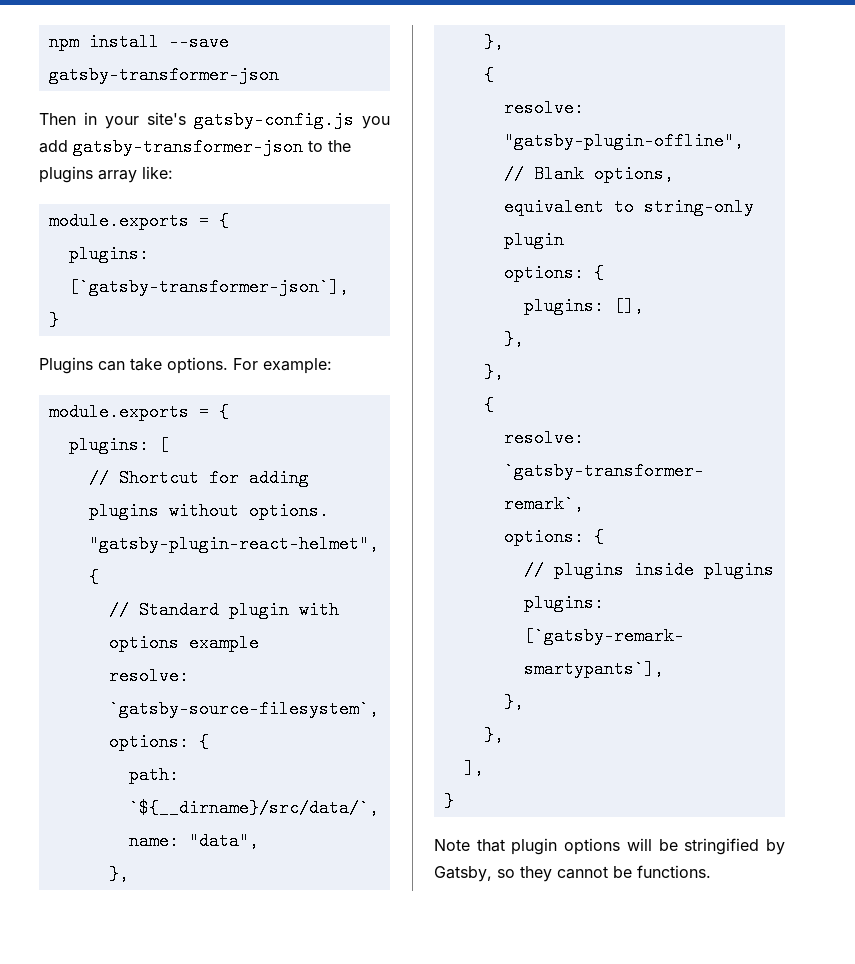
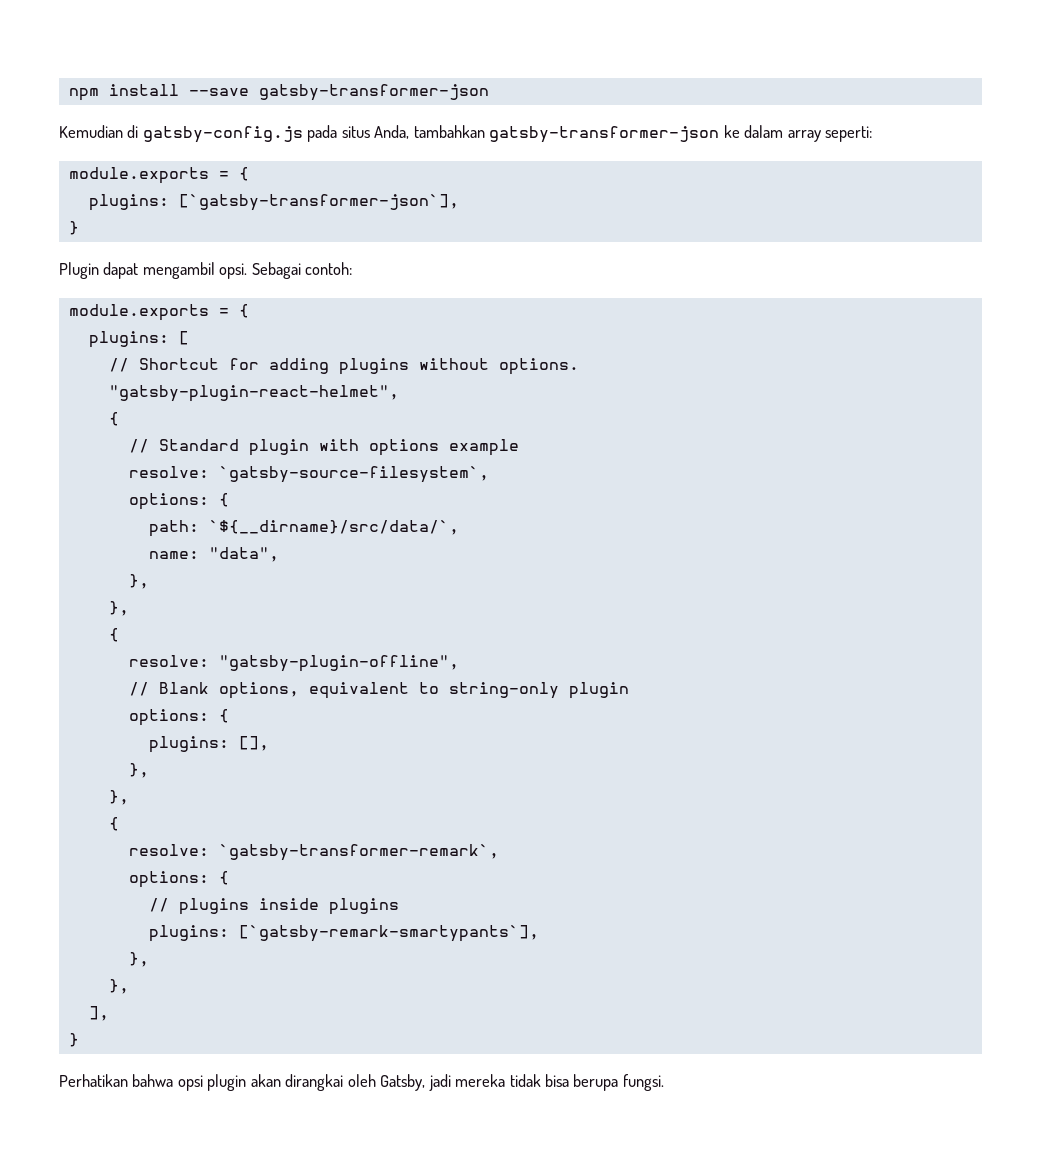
[39,111,390,129] [39,138,351,156] [39,166,173,183] Then in your site's gatsby-config.js you add gatsby-transformer-json to the plugins array like: -> [59,125,873,143] Kemudian di gatsby-config.js pada situs Anda, tambahkan gatsby-transformer-json ke dalam array seperti:
[39,357,332,374] Plugins can take options. For example: -> [59,262,353,279] Plugin dapat mengambil opsi. Sebagai contoh:
[434,838,785,855] [434,865,711,882] Note that plugin options will be stringified by Gatsby, so they cannot be functions. -> [59,1074,664,1091] Perhatikan bahwa opsi plugin akan dirangkai oleh Gatsby, jadi mereka tidak bisa berupa fungsi.

